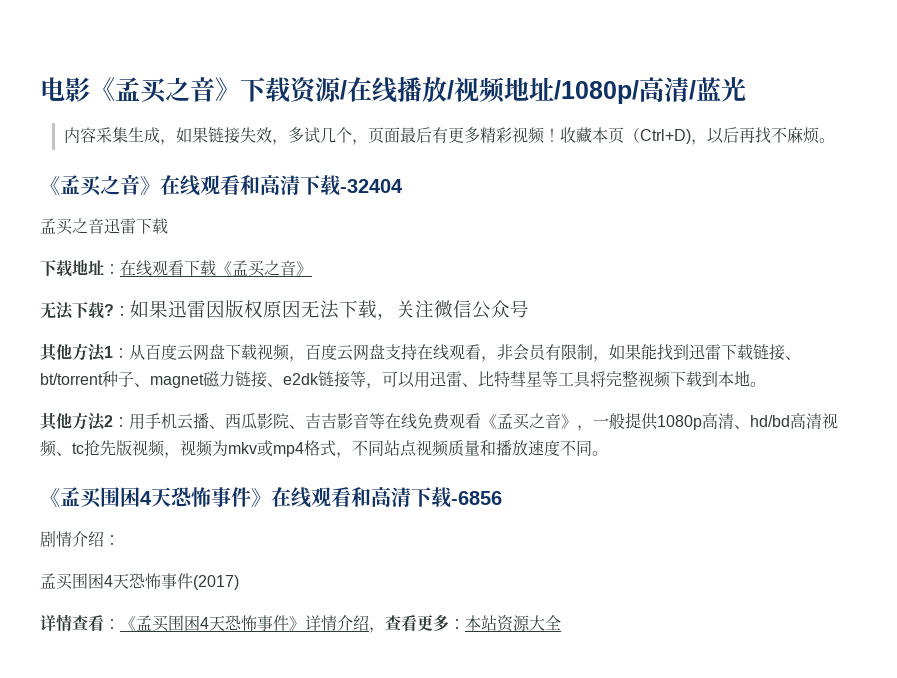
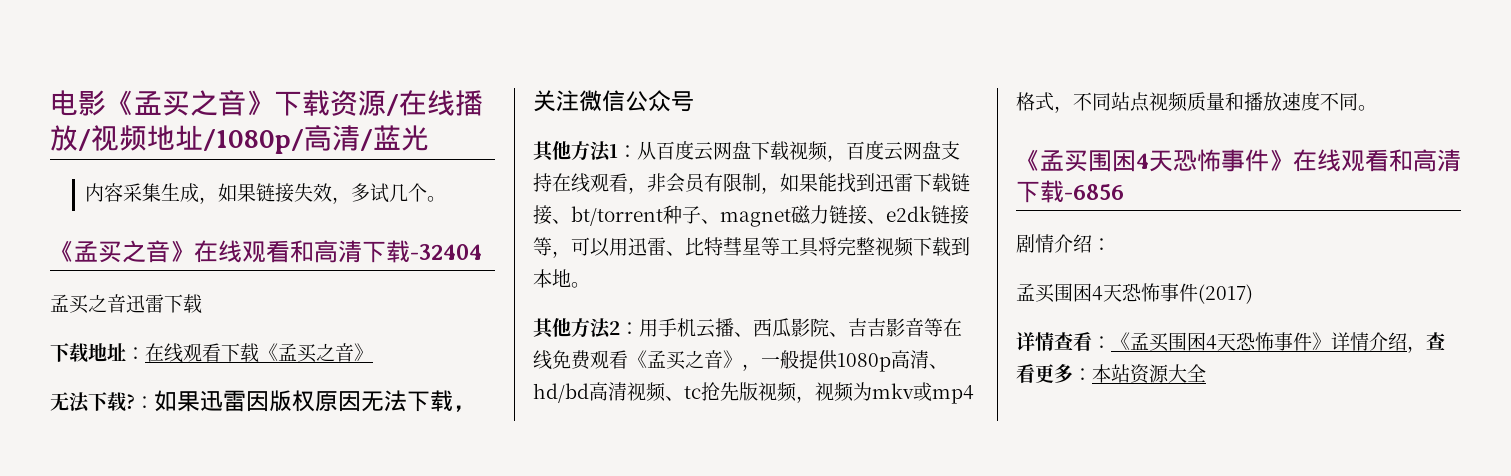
[351,127,819,145] ，页面最后有更多精彩视频！收藏本页（Ctrl+D)，以后再找不麻烦 -> (428, 192) none

